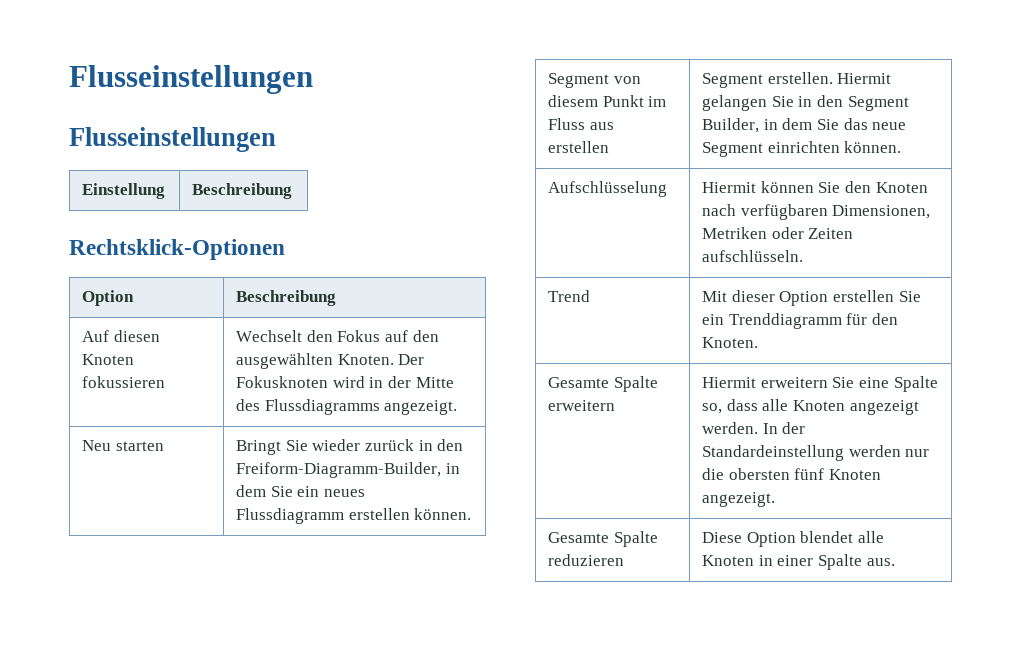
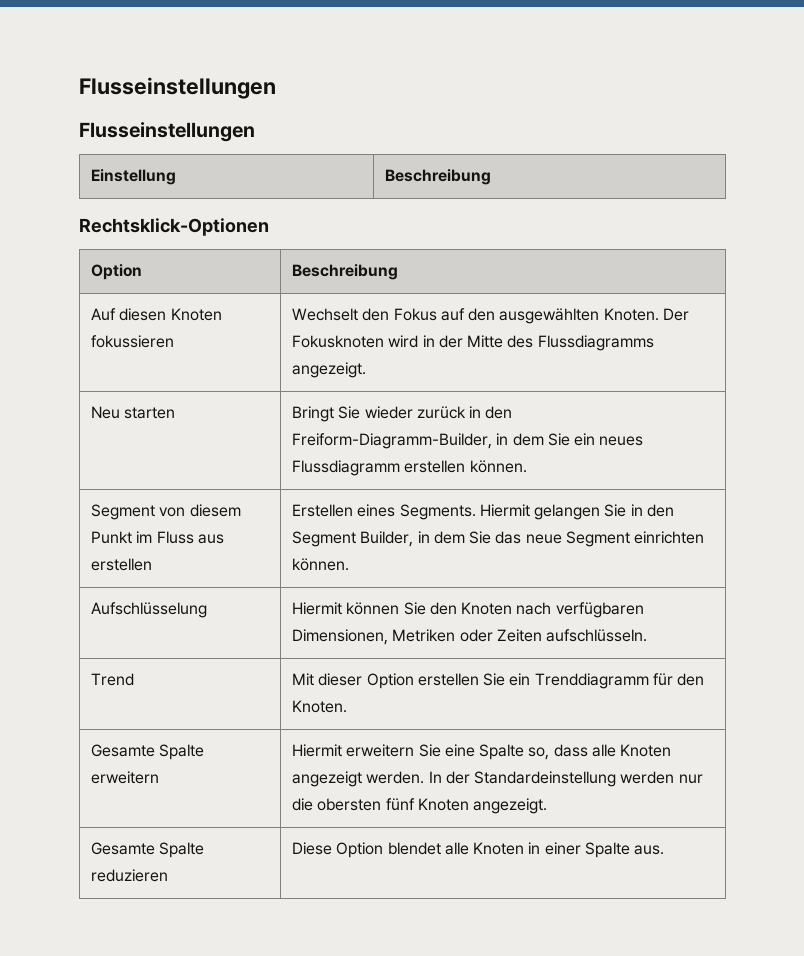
[702,72,833,88] Segment erstellen. -> [291,504,476,520] Erstellen eines Segments.

